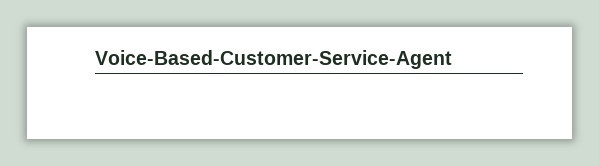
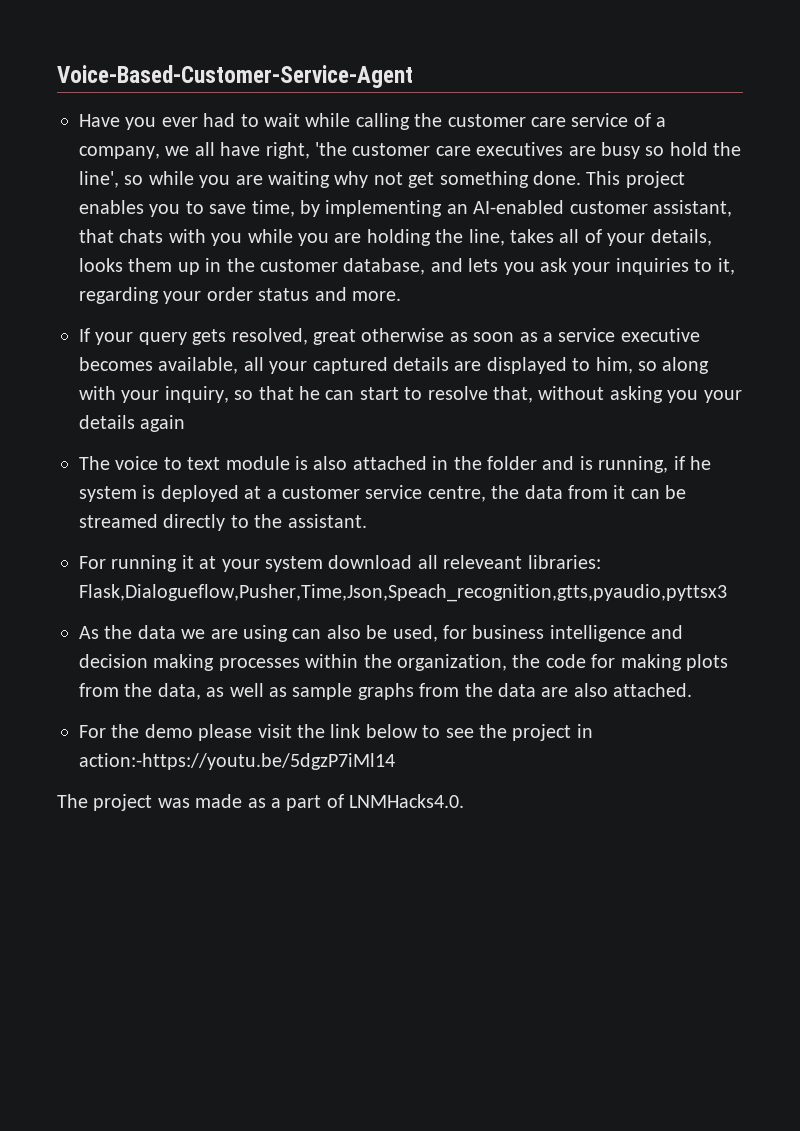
(452, 59) none -> [79,113,667,130] [79,142,742,159] [79,171,685,188] [79,200,732,217] [79,229,712,246] [79,258,735,275] [79,287,401,304] [79,328,700,345] [79,357,710,374] [79,386,742,403] [79,415,186,432] [79,456,711,473] [79,485,687,502] [79,514,367,531] [79,555,601,572] [79,584,727,602] [79,625,684,642] [79,654,728,671] [79,683,693,700] [79,724,593,741] [79,753,395,770] [57,794,465,811] // Have you ever had to wait while calling the customer care service of a company, we all have right, 'the customer care executives are busy so hold the line', so while you are waiting why not get something done. This project enables you to save time, by implementing an AI-enabled customer assistant, that chats with you while you are holding the line, takes all of your details, looks them up in the customer database, and lets you ask your inquiries to it, regarding your order status and more. // If your query gets resolved, great otherwise as soon as a service executive becomes available, all your captured details are displayed to him, so along with your inquiry, so that he can start to resolve that, without asking you your details again // The voice to text module is also attached in the folder and is running, if he system is deployed at a customer service centre, the data from it can be streamed directly to the assistant. // For running it at your system download all releveant libraries: Flask,Dialogueflow,Pusher,Time,Json,Speach_recognition,gtts,pyaudio,pyttsx3 // As the data we are using can also be used, for business intelligence and decision making processes within the organization, the code for making plots from the data, as well as sample graphs from the data are also attached. // For the demo please visit the link below to see the project in action:-https://youtu.be/5dgzP7iMl14 // The project was made as a part of LNMHacks4.0.

